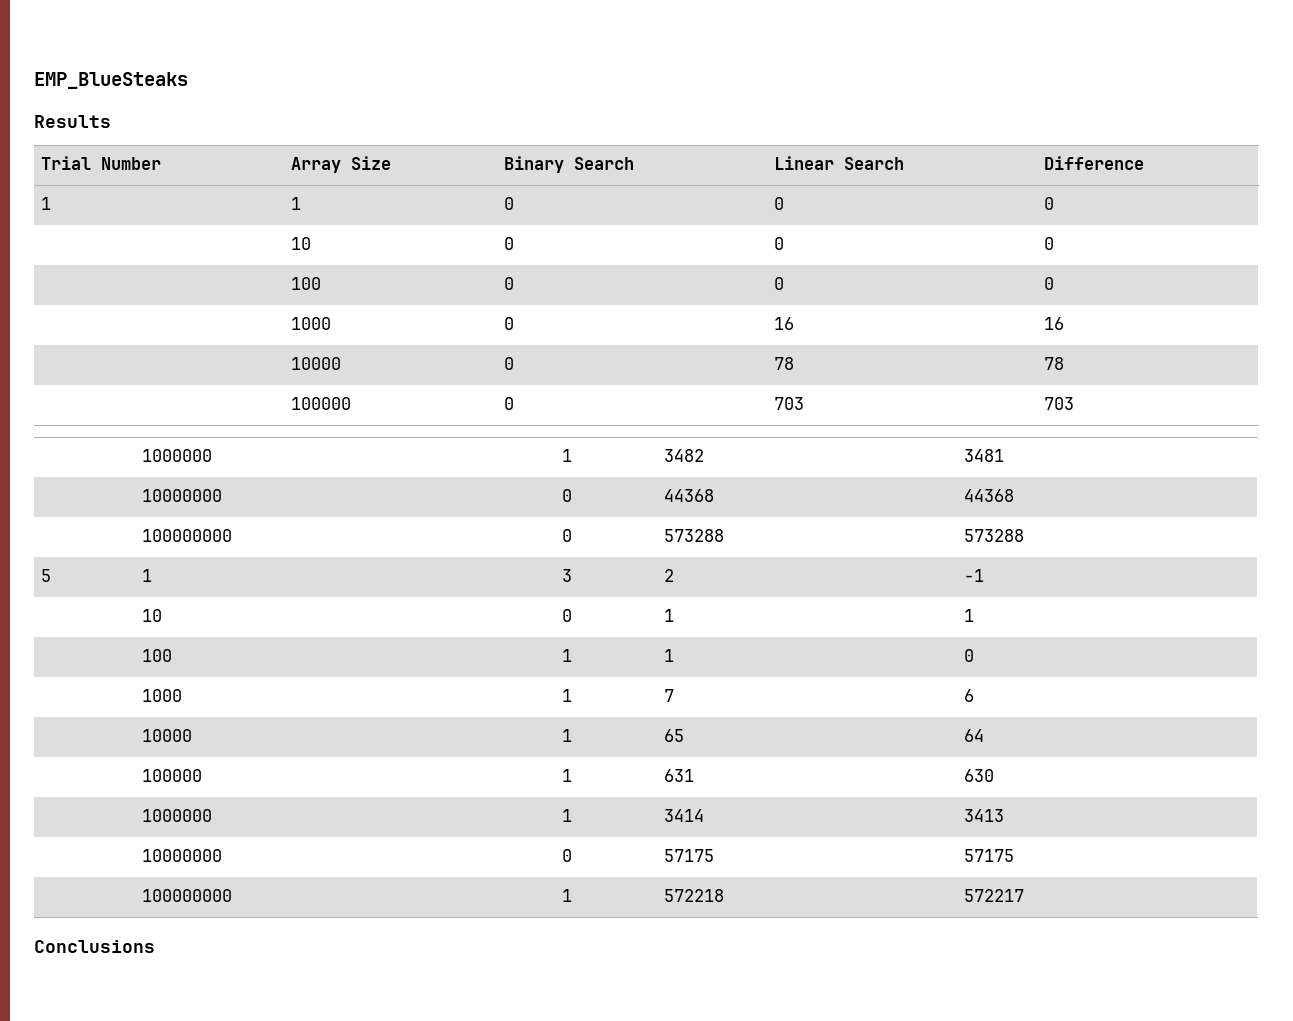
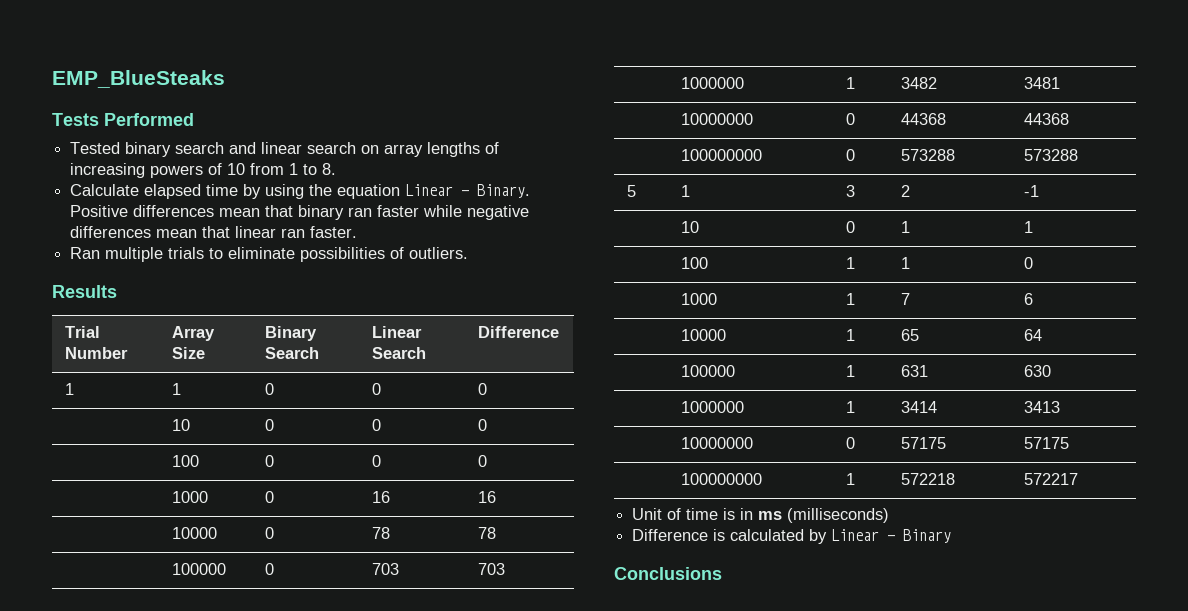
(188, 80) none -> [52,113,194,126] [70,142,500,157] [70,163,337,178] [70,184,531,199] [70,205,530,220] [70,226,358,238] [70,247,469,262] // Tests Performed // Tested binary search and linear search on array lengths of increasing powers of 10 from 1 to 8. // Calculate elapsed time by using the equation Linear - Binary. Positive differences mean that binary ran faster while negative differences mean that linear ran faster. // Ran multiple trials to eliminate possibilities of outliers.
(1025, 895) none -> [632,508,890,523] [632,529,952,544] // Unit of time is in ms (milliseconds) // Difference is calculated by Linear - Binary

